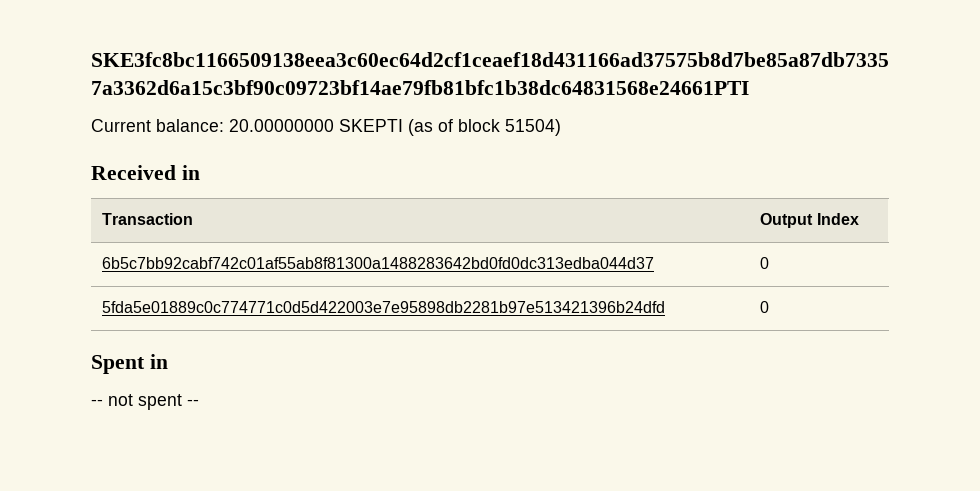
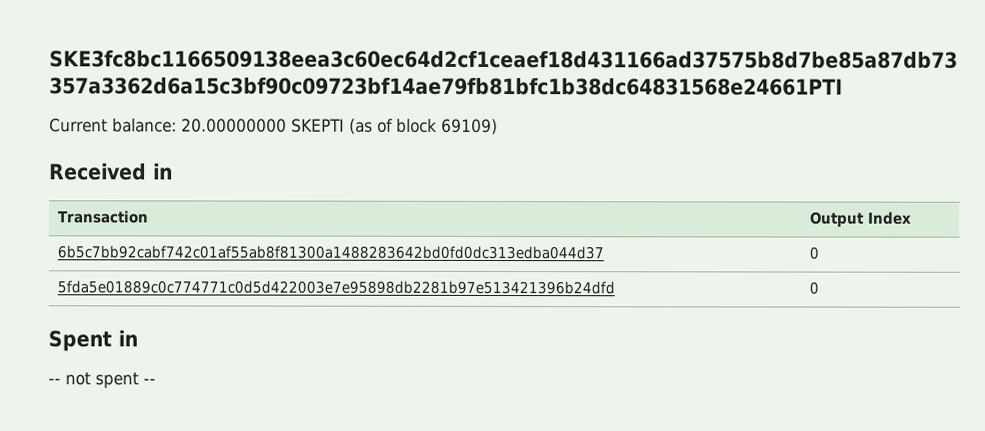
[505,119,561,136] 51504) -> [441,118,498,136] 69109)

